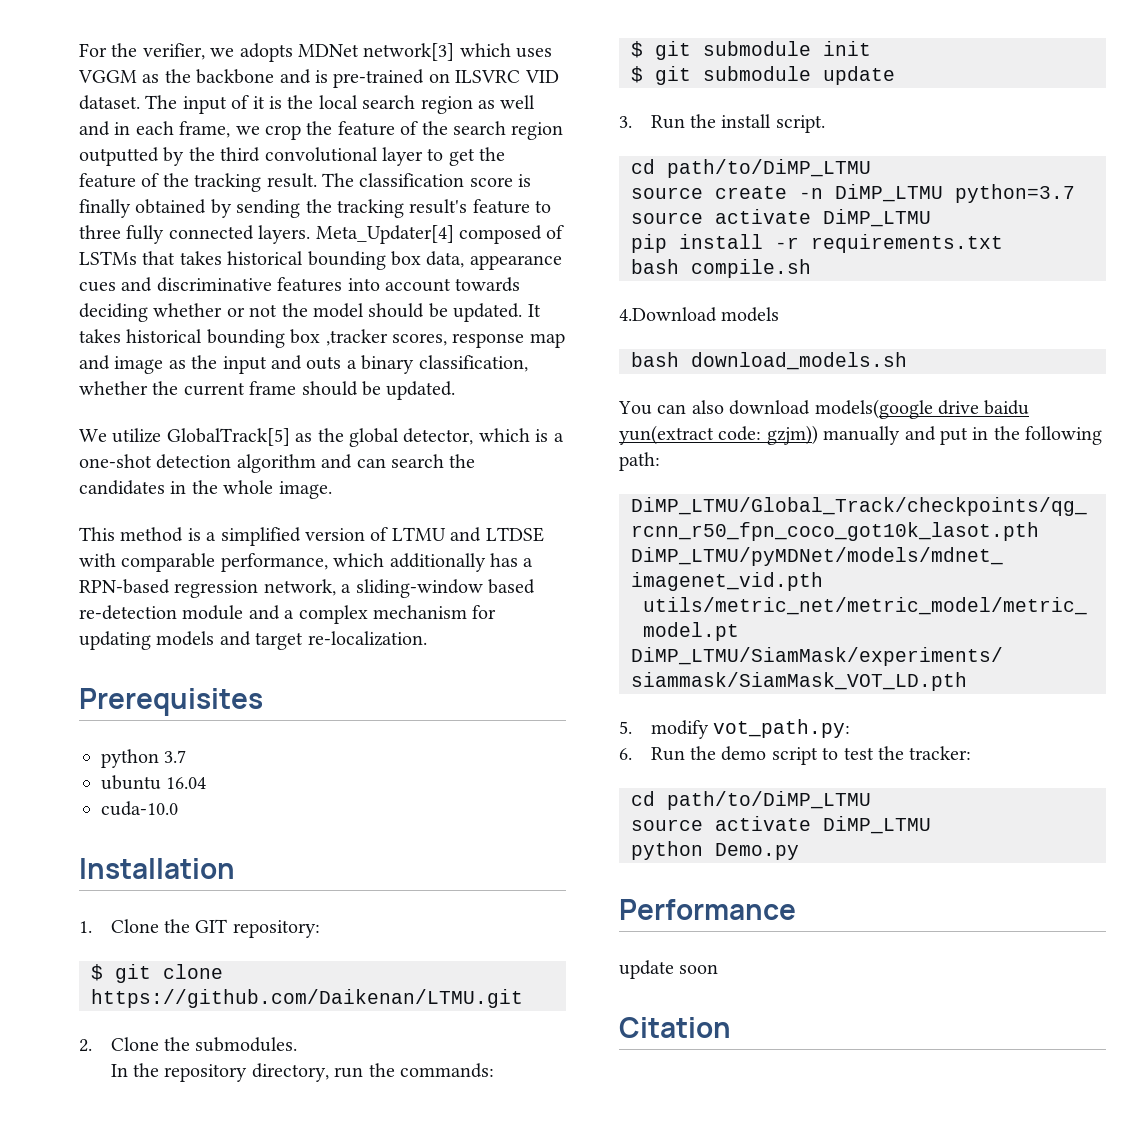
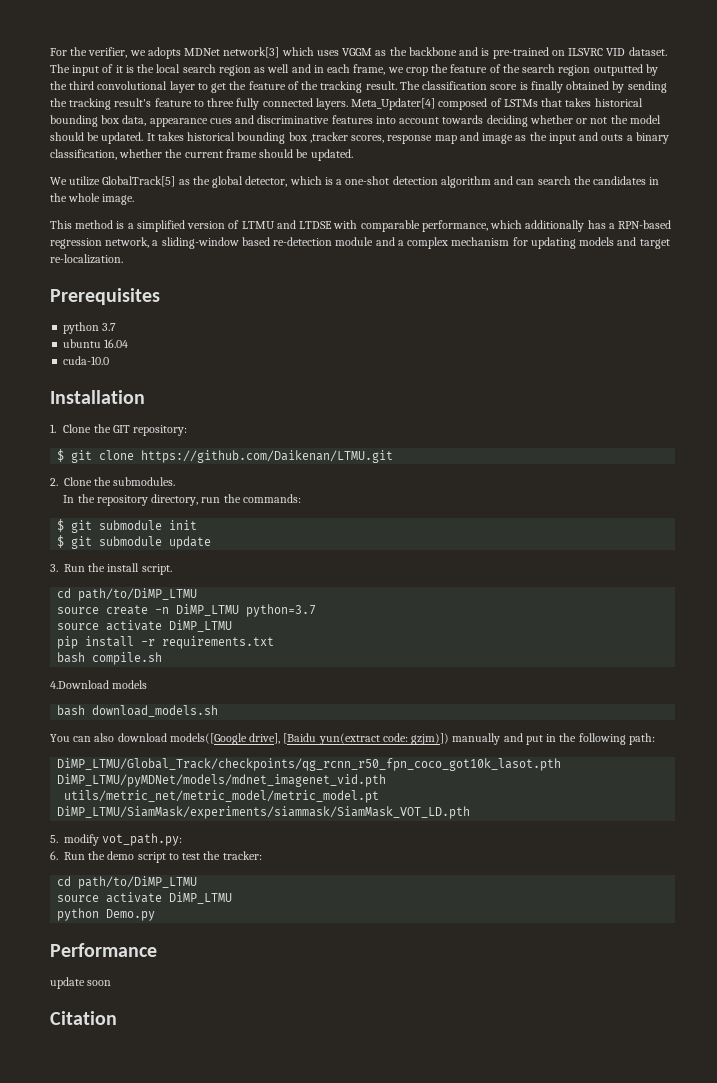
[814,399,1030,419] models(google drive baidu -> [169,733,317,745] models([Google drive], [Baidu
[766,425,818,445] gzjm)) -> [411,733,450,745] gzjm)])

